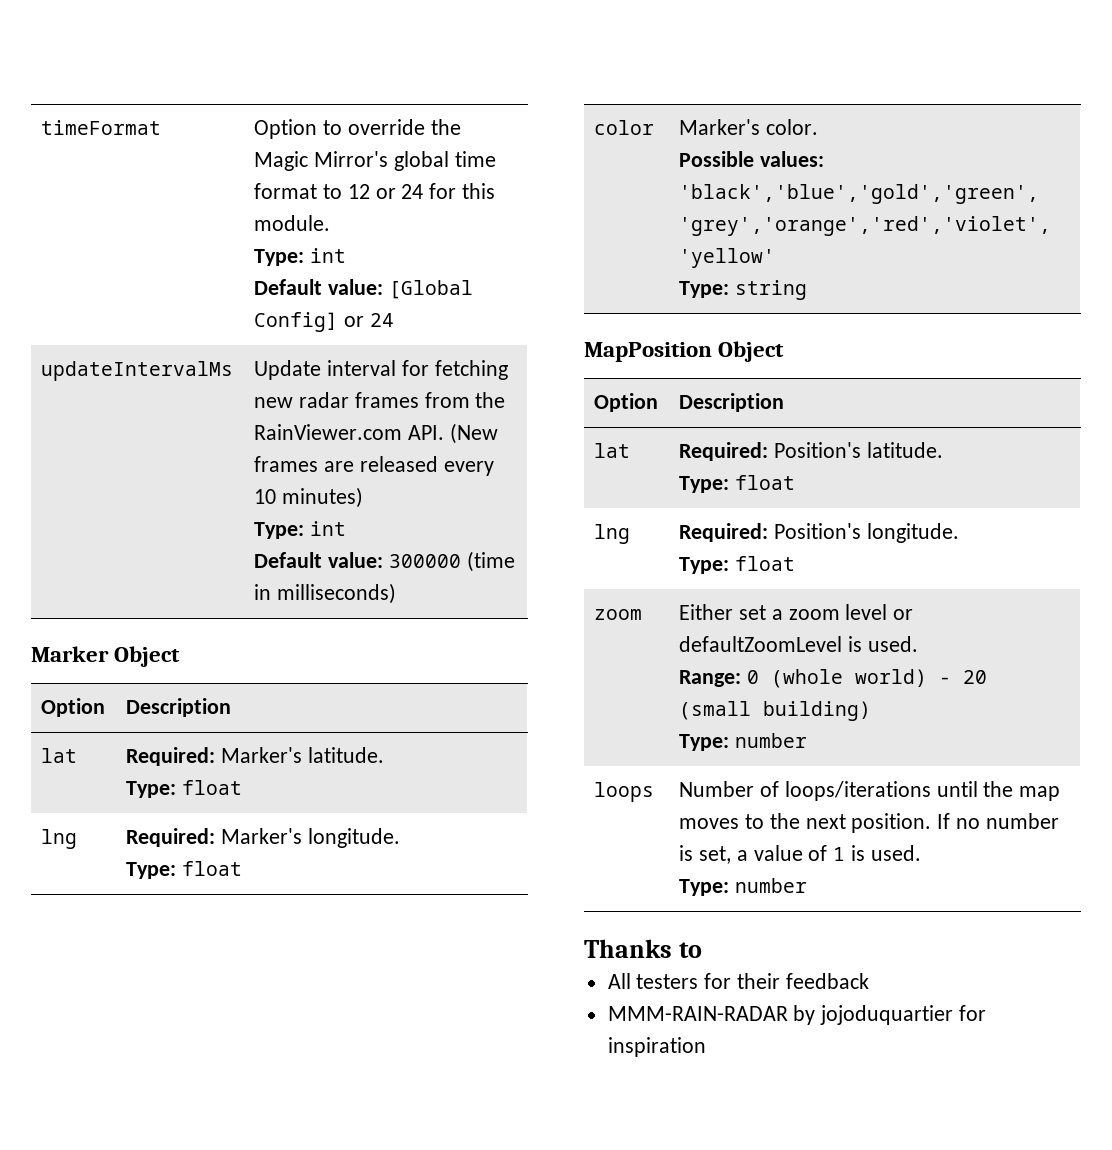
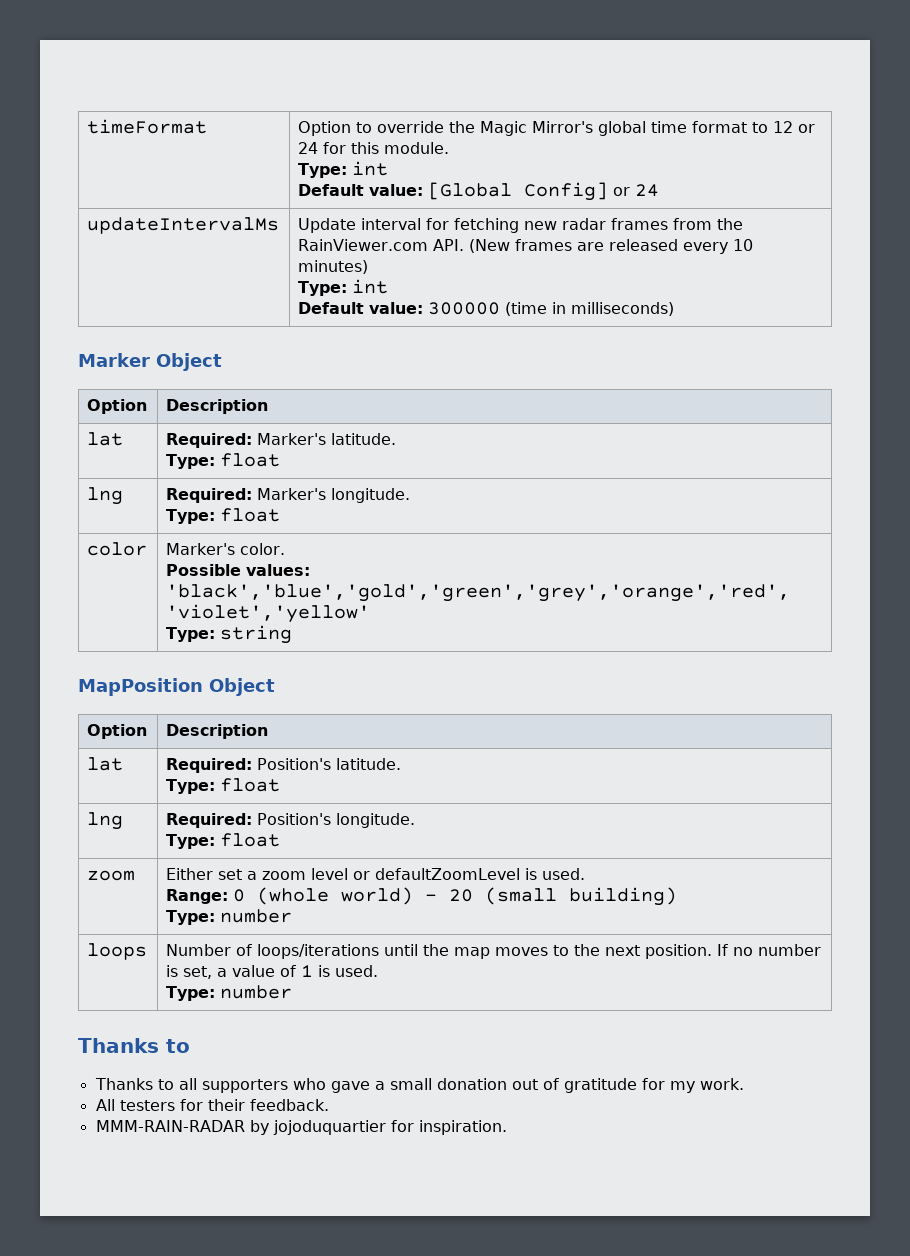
(703, 950) none -> [94,1078,744,1093] // Thanks to all supporters who gave a small donation out of gratitude for my work.
[785,973,869,989] feedback -> [249,1099,329,1111] feedback.
[607,1037,706,1057] inspiration -> [418,1120,507,1135] inspiration.

